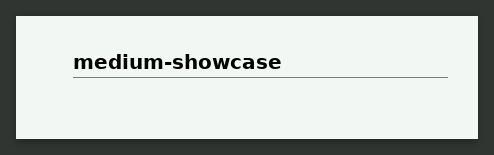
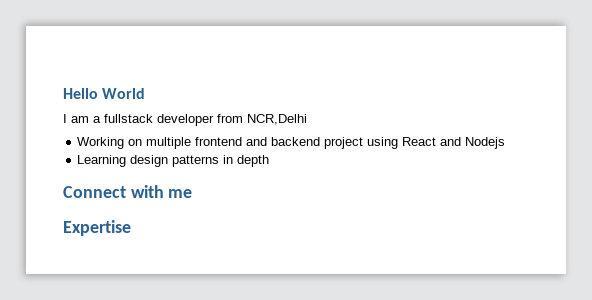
[73,54,282,69] medium-showcase -> [63,88,146,99] [63,114,307,126] [77,137,506,149] [77,155,270,167] [63,185,193,198] [63,220,131,236] Hello World // I am a fullstack developer from NCR,Delhi // Working on multiple frontend and backend project using React and Nodejs // Learning design patterns in depth // Connect with me // Expertise

